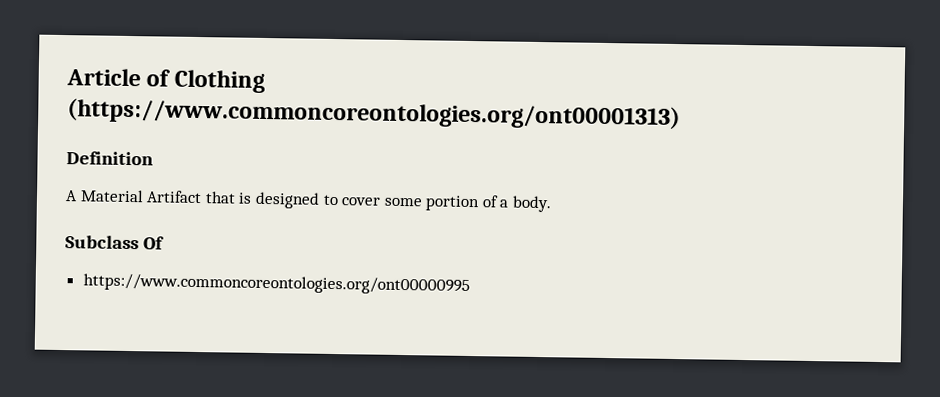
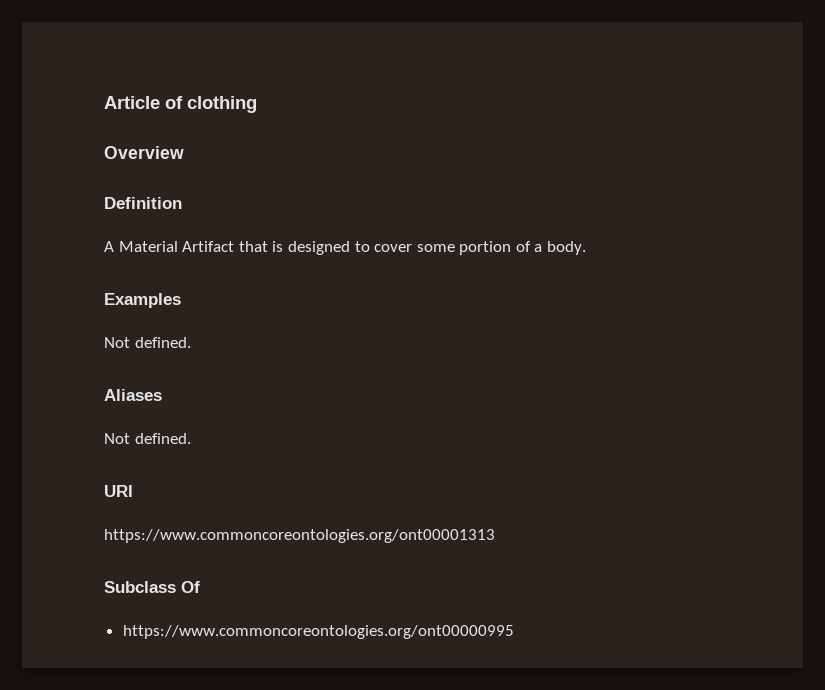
[173,69,265,93] [67,98,681,131] Clothing (https://www.commoncoreontologies.org/ont00001313) -> [187,96,257,113] [104,146,184,159] clothing // Overview
(553, 204) none -> [104,293,181,308] [104,337,191,348] [104,389,162,401] [104,433,191,444] [104,485,133,497] [104,529,495,543] // Examples // Not defined. // Aliases // Not defined. // URI // https://www.commoncoreontologies.org/ont00001313

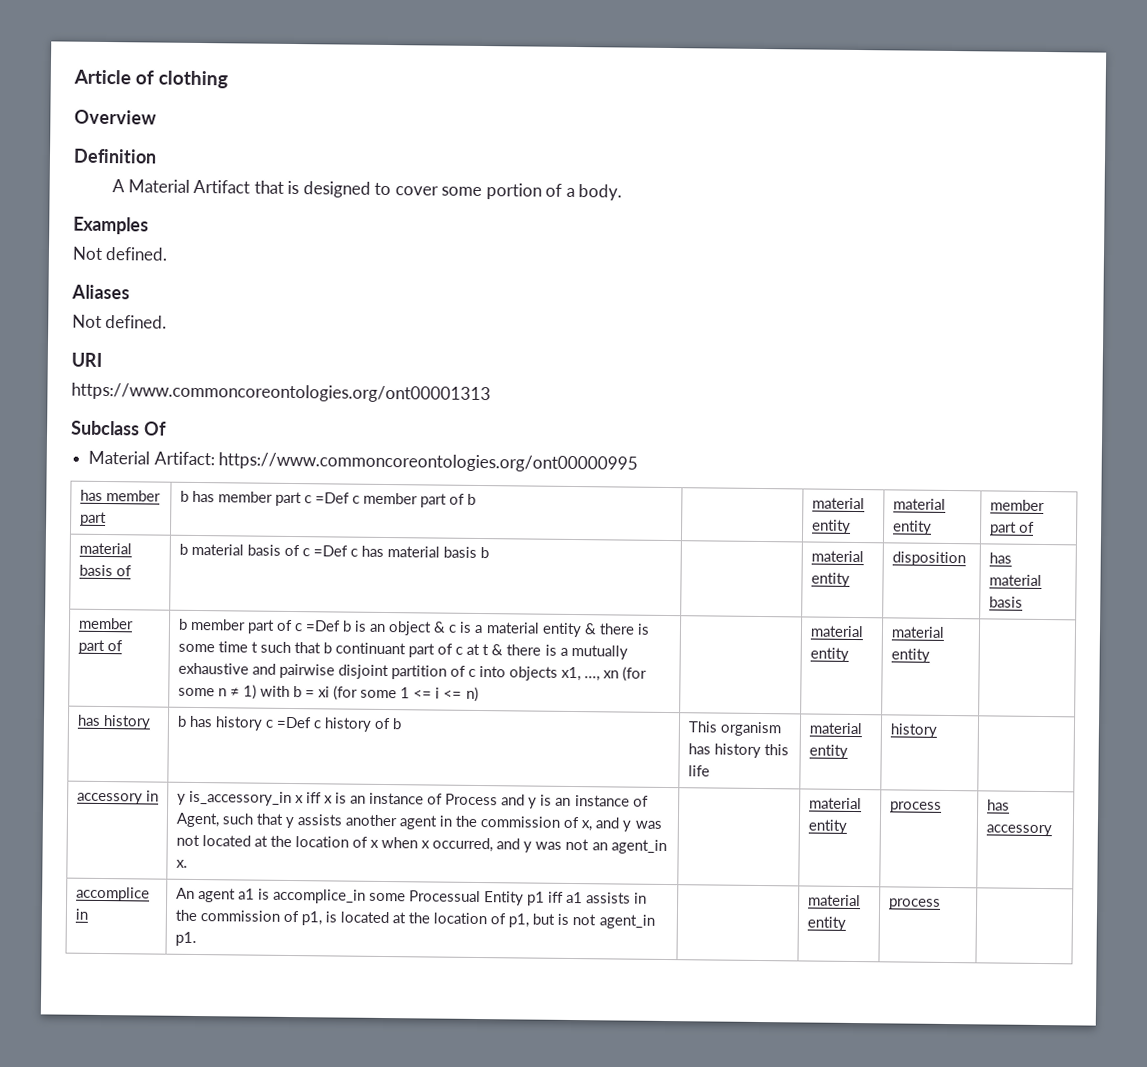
(200, 587) none -> [88,450,215,466] Material Artifact:
(514, 632) none -> [79,489,161,502] [79,511,107,527] [179,490,477,508] [811,497,865,510] [811,519,851,534] [892,498,946,510] [892,520,932,535] [989,499,1045,512] [989,521,1035,536] [78,542,132,555] [78,564,132,577] [178,543,490,559] [810,550,864,563] [810,572,850,587] [891,551,966,567] [988,552,1012,564] [988,574,1042,586] [988,596,1023,608] [77,617,134,630] [77,639,123,655] [177,618,650,638] [177,641,628,660] [177,662,648,682] [177,684,479,702] [809,625,864,638] [809,647,849,662] [890,626,945,638] [890,648,930,663] [76,714,151,730] [176,715,403,732] [687,721,782,737] [687,743,789,759] [687,765,710,777] [808,722,862,735] [808,744,848,759] [889,723,937,738] [76,790,159,805] [176,790,649,809] [175,812,662,832] [175,834,667,855] [175,859,188,868] [808,797,862,810] [807,819,847,834] [889,801,942,813] [986,799,1010,811] [985,824,1052,837] [75,886,150,902] [74,908,88,920] [175,887,648,906] [174,909,655,929] [174,931,197,947] [807,894,861,907] [806,916,846,931] [888,898,941,910] // has member part | b has member part c =Def c member part of b | | material entity | material entity | member part of // material basis of | b material basis of c =Def c has material basis b | | material entity | disposition | has material basis // member part of | b member part of c =Def b is an object & c is a material entity & there is some time t such that b continuant part of c at t & there is a mutually exhaustive and pairwise disjoint partition of c into objects x1, ..., xn (for some n ≠ 1) with b = xi (for some 1 <= i <= n) | | material entity | material entity | // has history | b has history c =Def c history of b | This organism has history this life | material entity | history | // accessory in | y is_accessory_in x iff x is an instance of Process and y is an instance of Agent, such that y assists another agent in the commission of x, and y was not located at the location of x when x occurred, and y was not an agent_in x. | | material entity | process | has accessory // accomplice in | An agent a1 is accomplice_in some Processual Entity p1 iff a1 assists in the commission of p1, is located at the location of p1, but is not agent_in p1. | | material entity | process |

